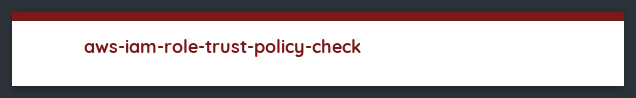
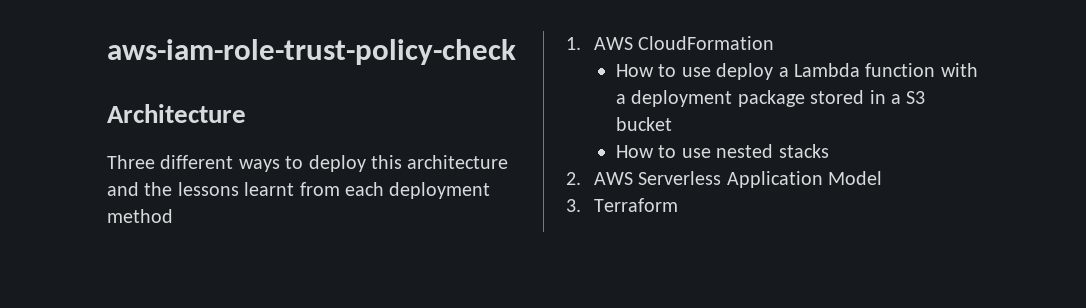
(361, 48) none -> [107,104,246,123] [107,155,509,172] [107,182,491,199] [107,209,173,223] [566,36,775,50] [616,63,978,80] [616,90,926,107] [616,117,673,131] [616,144,829,158] [566,171,883,188] [566,198,679,212] // Architecture // Three different ways to deploy this architecture and the lessons learnt from each deployment method // 1. AWS CloudFormation // How to use deploy a Lambda function with a deployment package stored in a S3 bucket // How to use nested stacks // 2. AWS Serverless Application Model // 3. Terraform

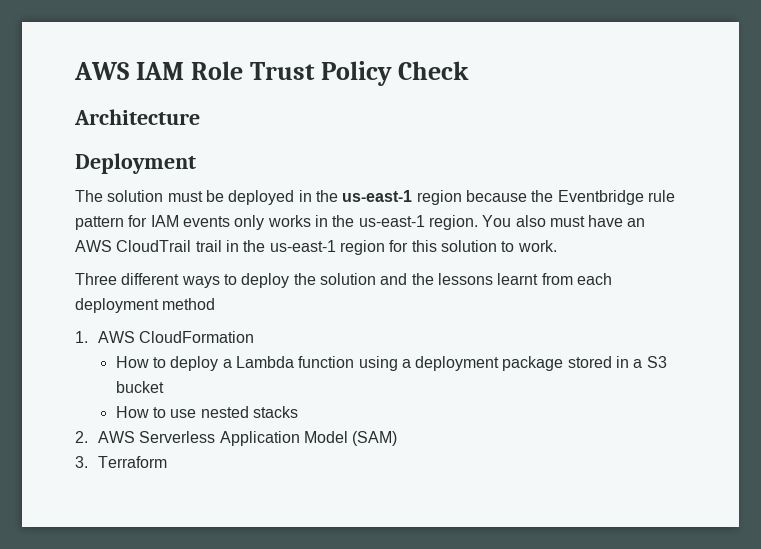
[107,39,516,65] [107,104,246,123] aws-iam-role-trust-policy-check // Architecture -> [74,61,470,86] [74,109,200,125] [75,153,196,174] [75,190,675,205] [75,215,646,230] [75,240,557,255] AWS IAM Role Trust Policy Check // Architecture // Deployment // The solution must be deployed in the us-east-1 region because the Eventbridge rule pattern for IAM events only works in the us-east-1 region. You also must have an AWS CloudTrail trail in the us-east-1 region for this solution to work.
[371,155,509,169] this architecture -> [293,273,376,285] the solution
[681,67,711,77] use -> (166, 362) none
[940,63,978,77] with -> [358,356,398,371] using
(883, 178) none -> [352,431,398,446] (SAM)

